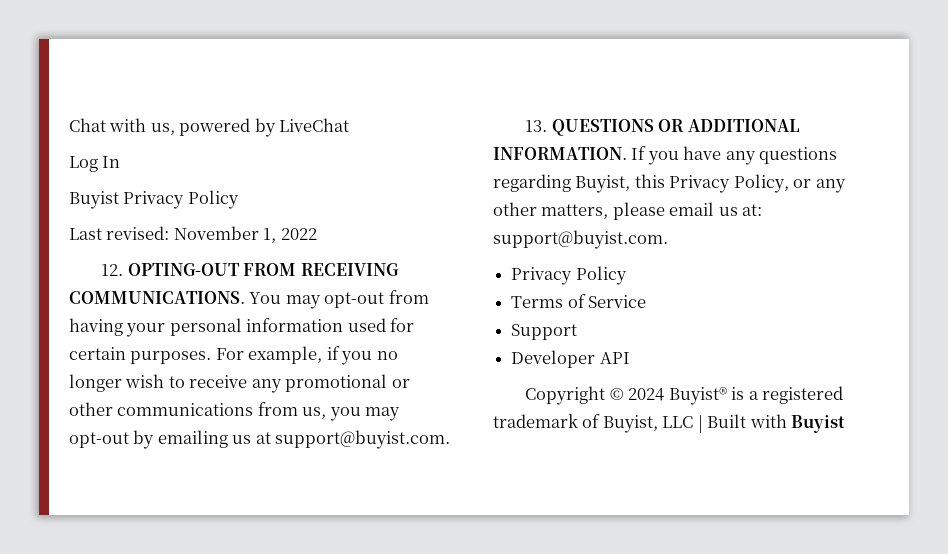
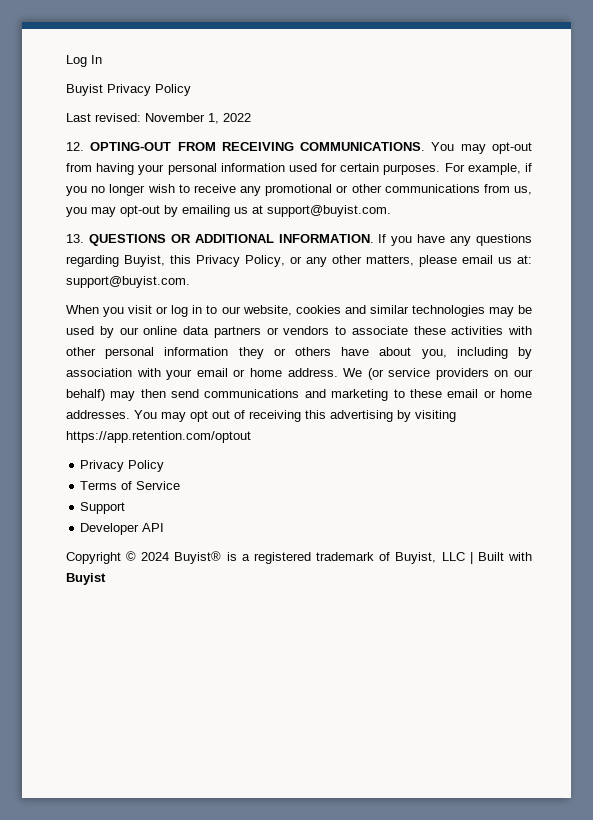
[69,118,350,137] Chat with us, powered by LiveChat // -> (66, 61) none
(668, 239) none -> [66,305,532,317] [66,326,532,338] [66,347,532,359] [66,368,533,380] [66,389,532,401] [66,410,456,422] [66,431,251,443] // When you visit or log in to our website, cookies and similar technologies may be used by our online data partners or vendors to associate these activities with other personal information they or others have about you, including by association with your email or home address. We (or service providers on our behalf) may then send communications and marketing to these email or home addresses. You may opt out of receiving this advertising by visiting https://app.retention.com/optout

